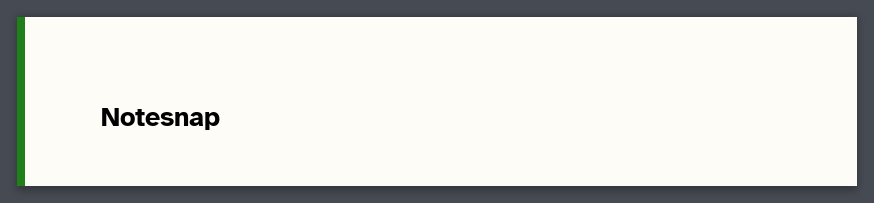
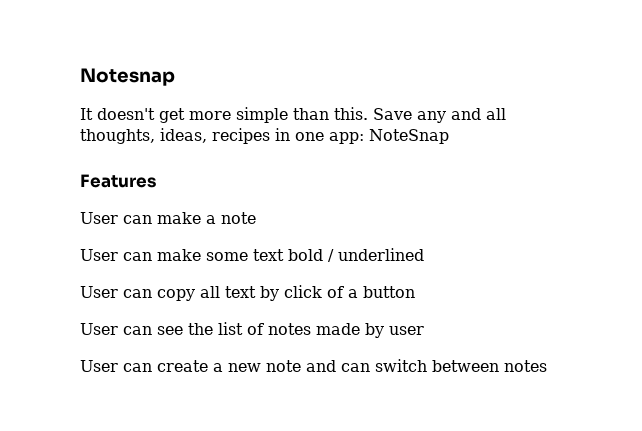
(220, 119) none -> [80,107,506,123] [80,128,449,144] [80,174,156,188] [80,212,256,224] [80,248,424,262] [80,285,415,301] [80,322,424,338] [80,359,547,372] // It doesn't get more simple than this. Save any and all thoughts, ideas, recipes in one app: NoteSnap // Features // User can make a note // User can make some text bold / underlined // User can copy all text by click of a button // User can see the list of notes made by user // User can create a new note and can switch between notes

